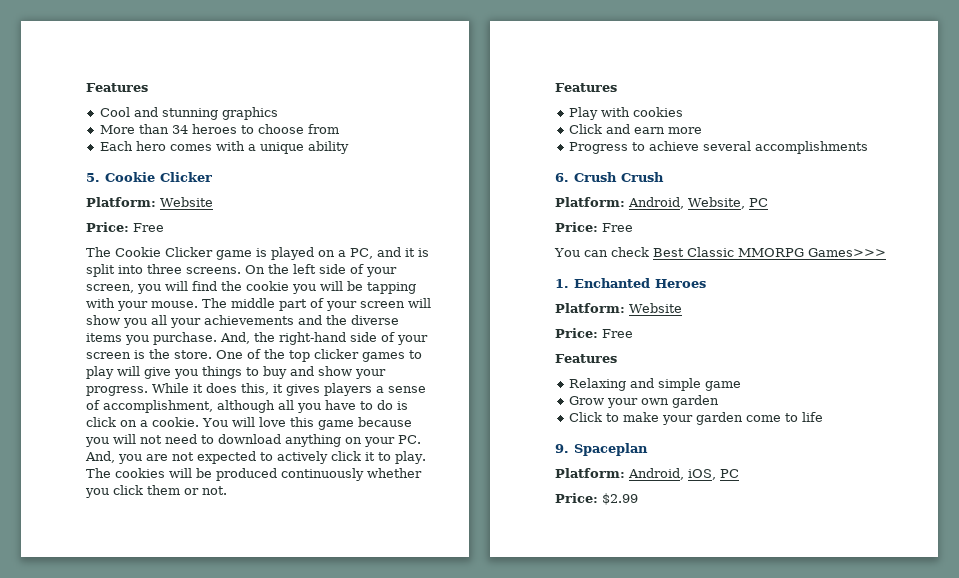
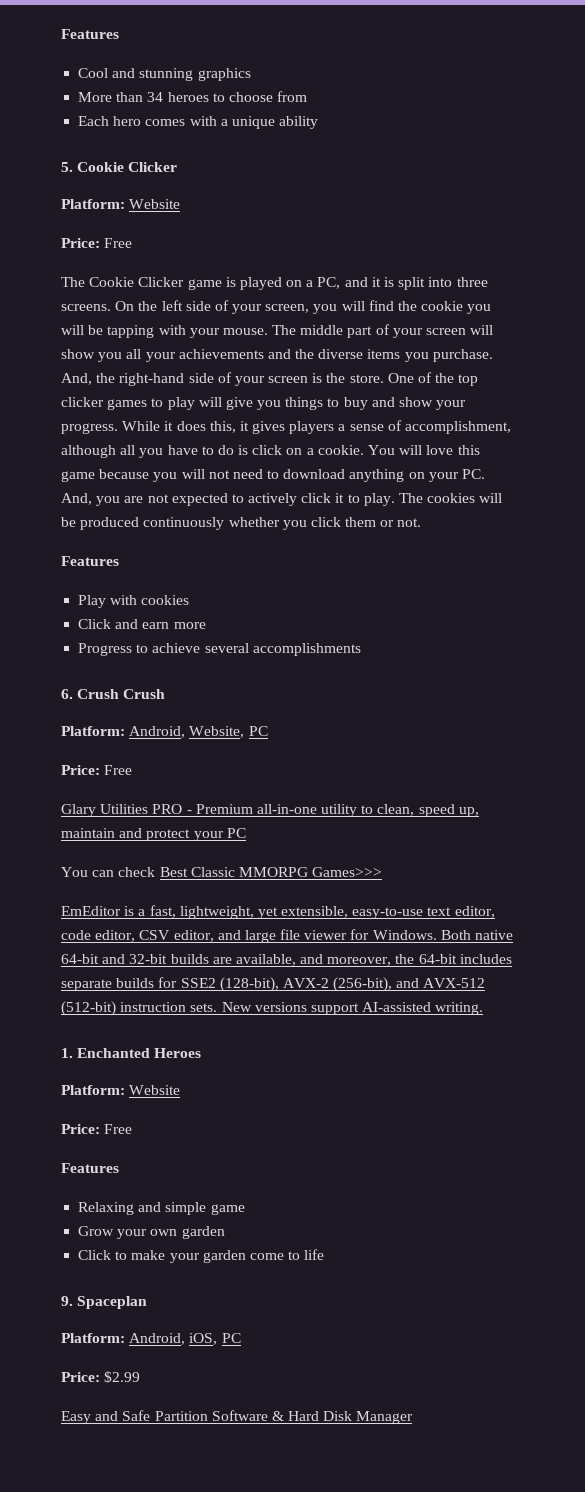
(633, 227) none -> [61,804,479,817] [61,828,246,841] // Glary Utilities PRO - Premium all-in-one utility to clean, speed up, maintain and protect your PC
(886, 252) none -> [61,905,495,919] [61,929,514,943] [61,954,512,966] [61,977,486,992] [61,1001,484,1016] // EmEditor is a fast, lightweight, yet extensible, easy-to-use text editor, code editor, CSV editor, and large file viewer for Windows. Both native 64-bit and 32-bit builds are available, and moreover, the 64-bit includes separate builds for SSE2 (128-bit), AVX-2 (256-bit), and AVX-512 (512-bit) instruction sets. New versions support AI-assisted writing.
(638, 499) none -> [61,1410,414,1424] // Easy and Safe Partition Software & Hard Disk Manager

